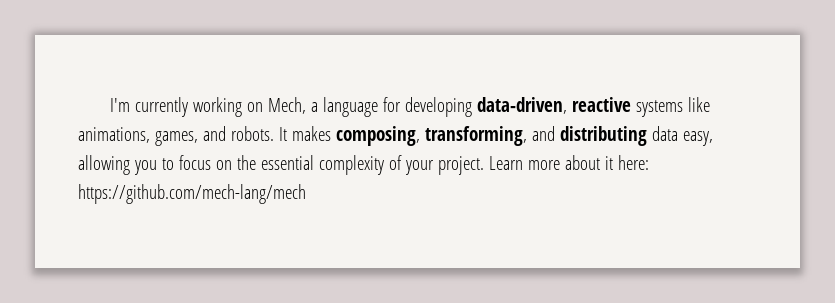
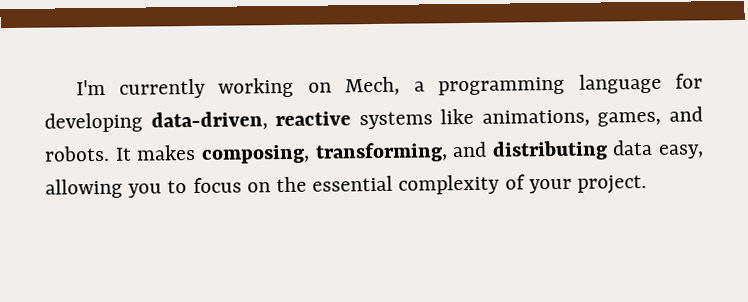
(318, 107) none -> [438,76,566,96] programming
[488,155,649,170] [78,184,306,204] Learn more about it here: https://github.com/mech-lang/mech -> (648, 184) none

